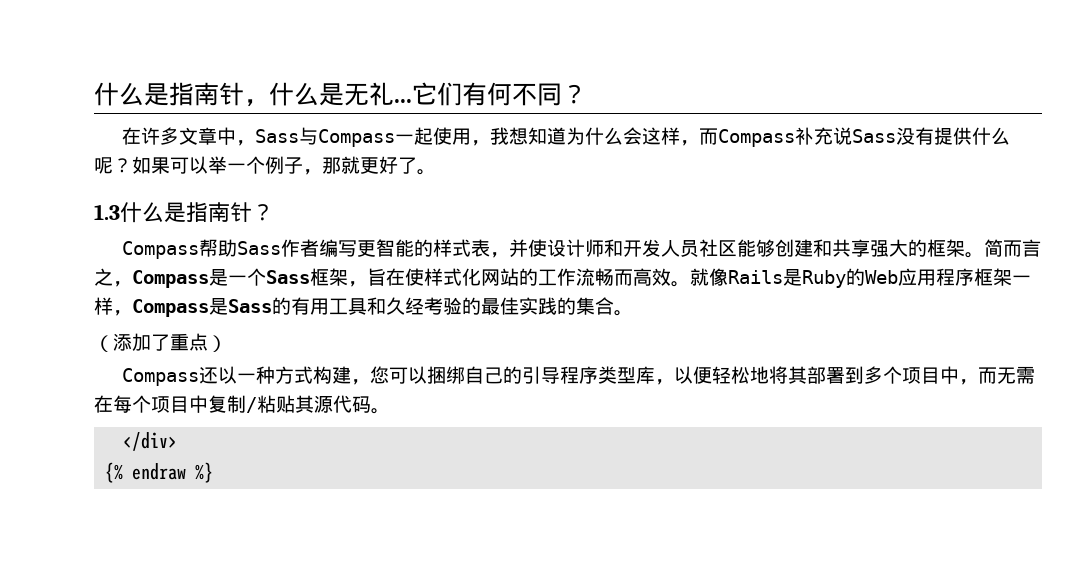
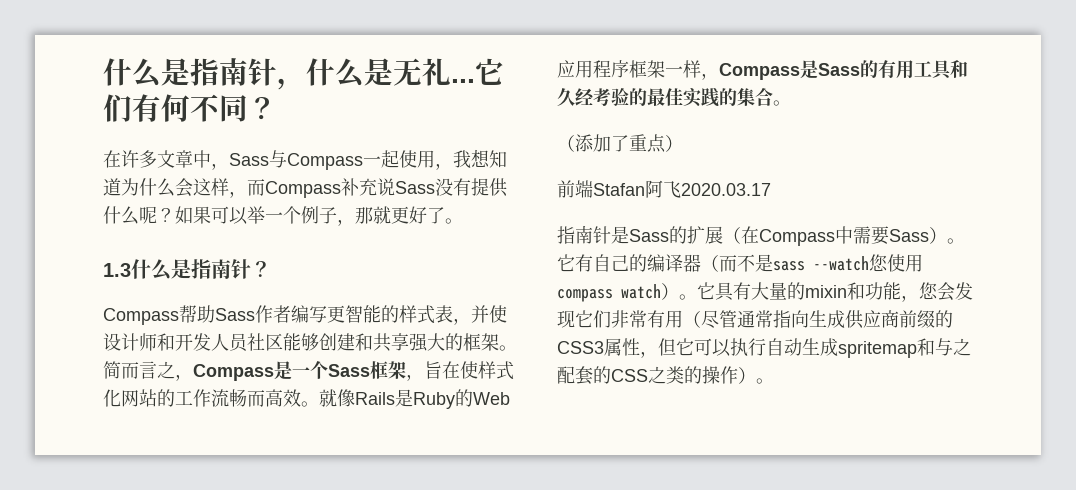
[122,366,1036,386] [94,395,390,414] [123,432,178,451] [105,462,214,483] Compass还以一种方式构建，您可以捆绑自己的引导程序类型库，以便轻松地将其部署到多个项目中，而无需在每个项目中复制/粘贴其源代码。 // </div> // {% endraw %} -> [557,180,771,198] [557,225,965,246] [557,254,923,272] [557,282,973,302] [557,310,953,329] [557,338,971,358] [557,366,774,385] 前端Stafan阿飞2020.03.17 // 指南针是Sass的扩展（在Compass中需要Sass）。它有自己的编译器（而不是sass --watch您使用compass watch）。它具有大量的mixin和功能，您会发现它们非常有用（尽管通常指向生成供应商前缀的CSS3属性，但它可以执行自动生成spritemap和与之配套的CSS之类的操作）。

